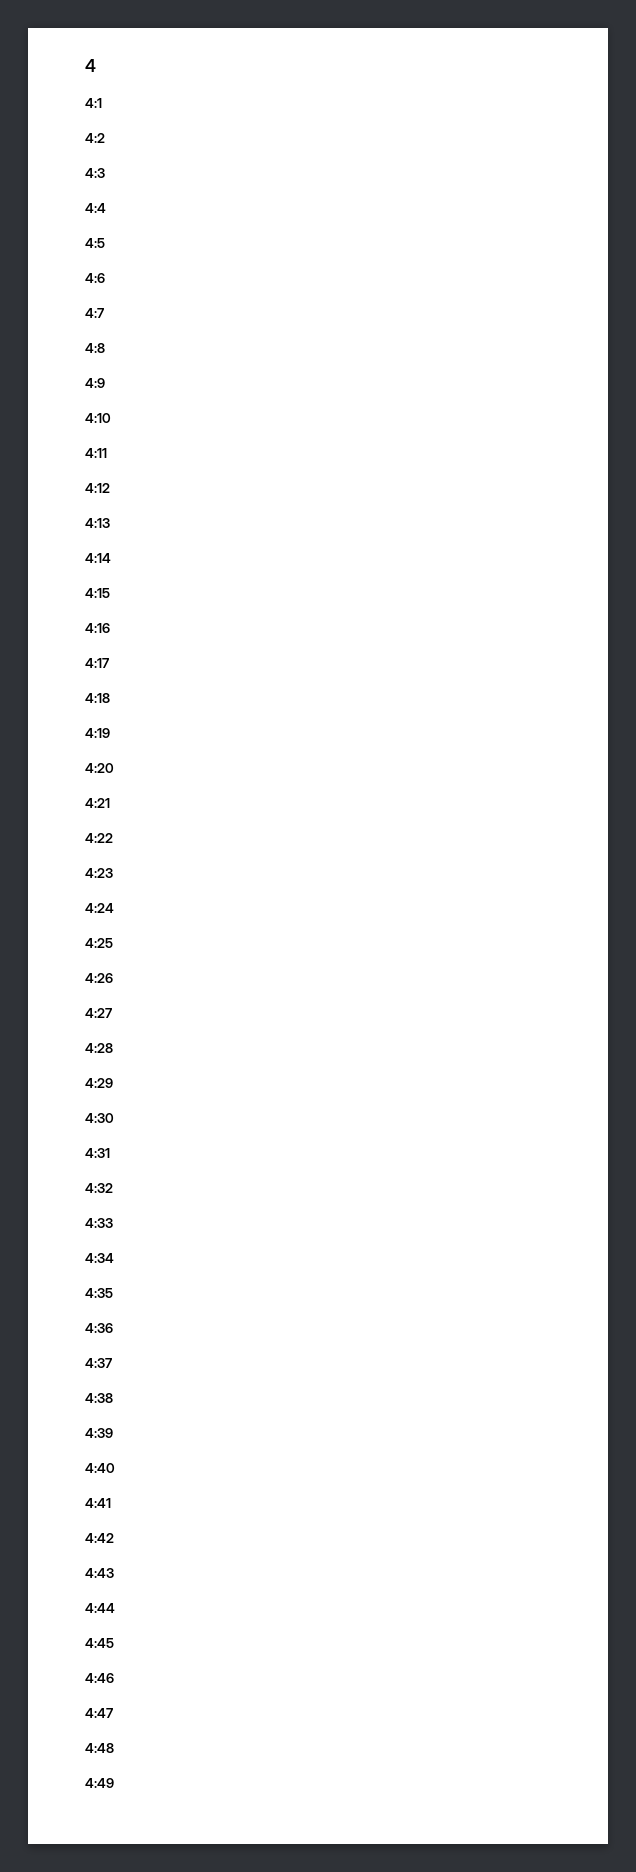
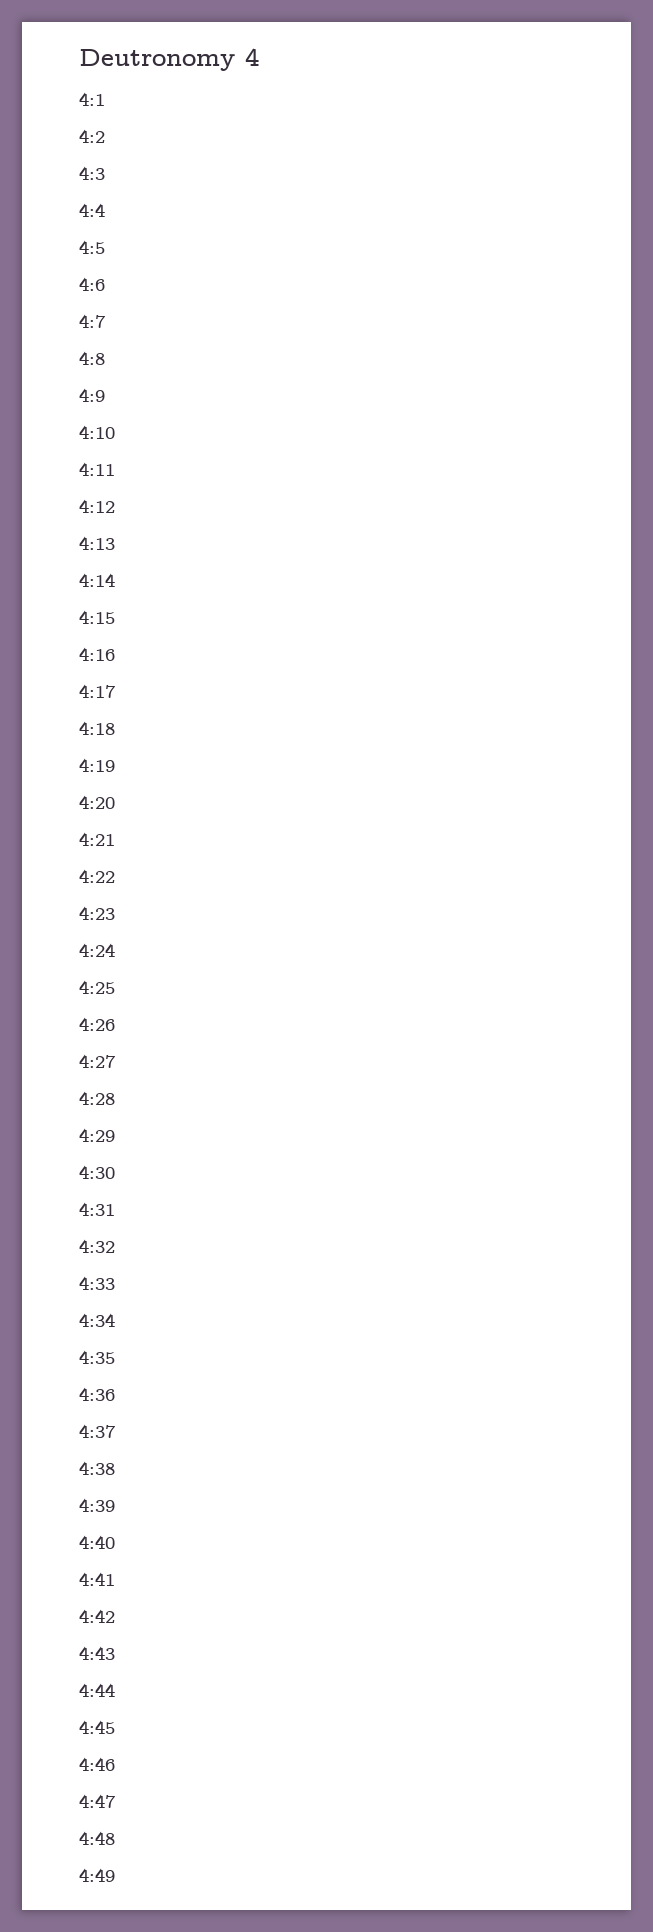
(85, 65) none -> [79,49,235,71] Deutronomy

